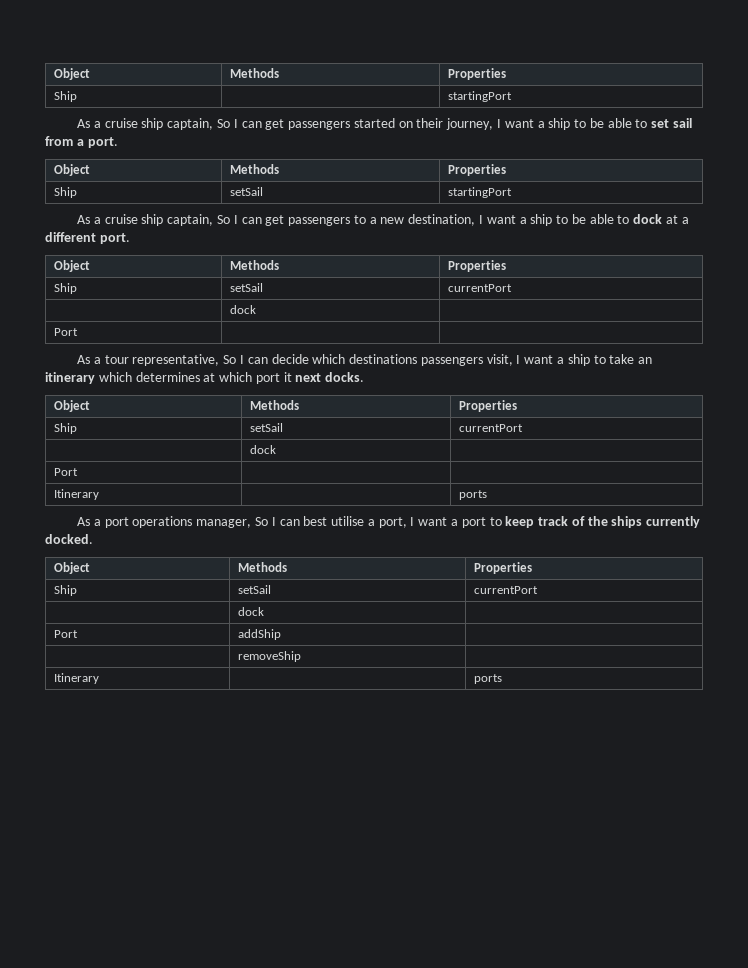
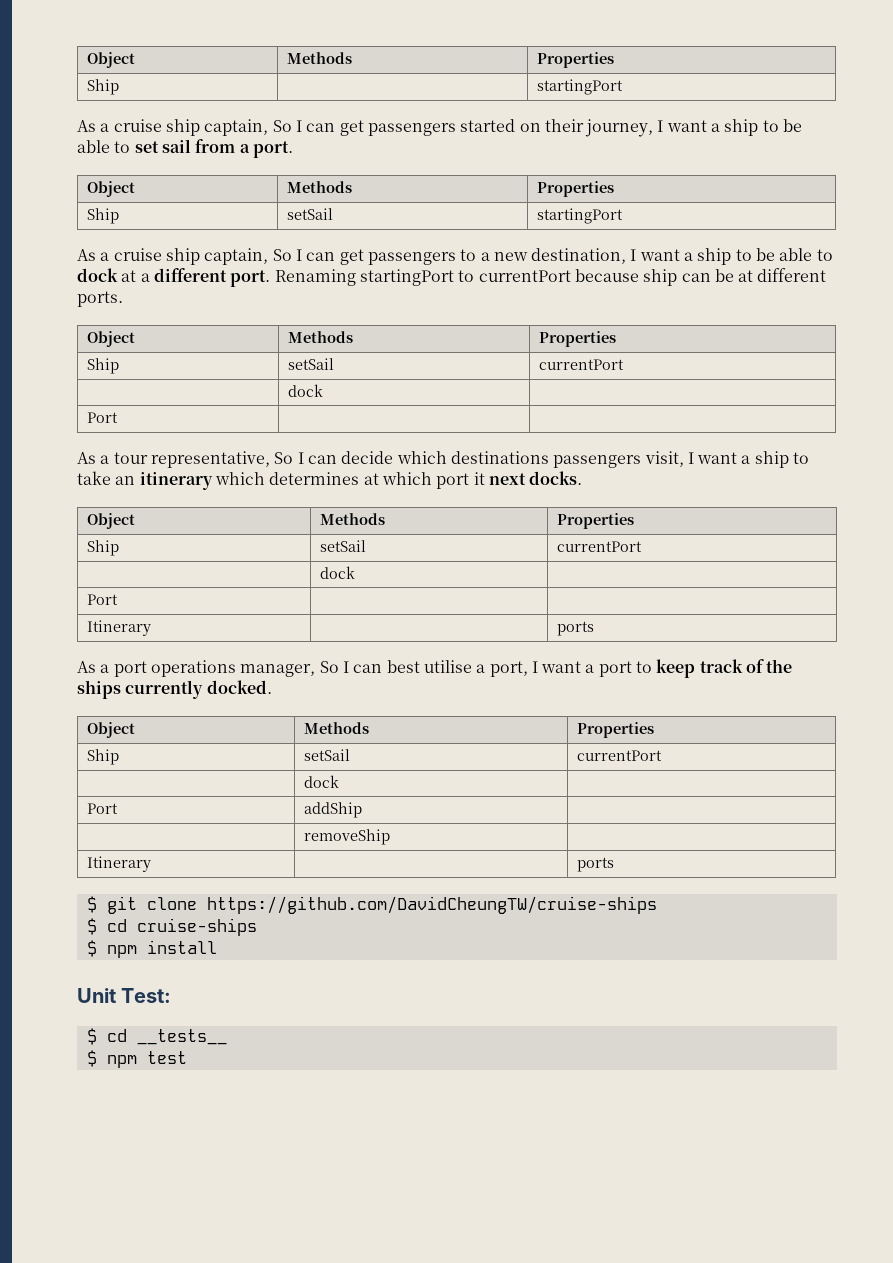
(130, 238) none -> [274,268,827,286] [77,291,123,307] Renaming startingPort to currentPort because ship can be at different ports.
(503, 679) none -> [86,896,657,914] [86,918,257,936] [86,940,217,958] [77,988,172,1003] [86,1028,227,1045] [86,1050,187,1068] // $ git clone https://github.com/DavidCheungTW/cruise-ships // $ cd cruise-ships // $ npm install // Unit Test: // $ cd __tests__ // $ npm test

